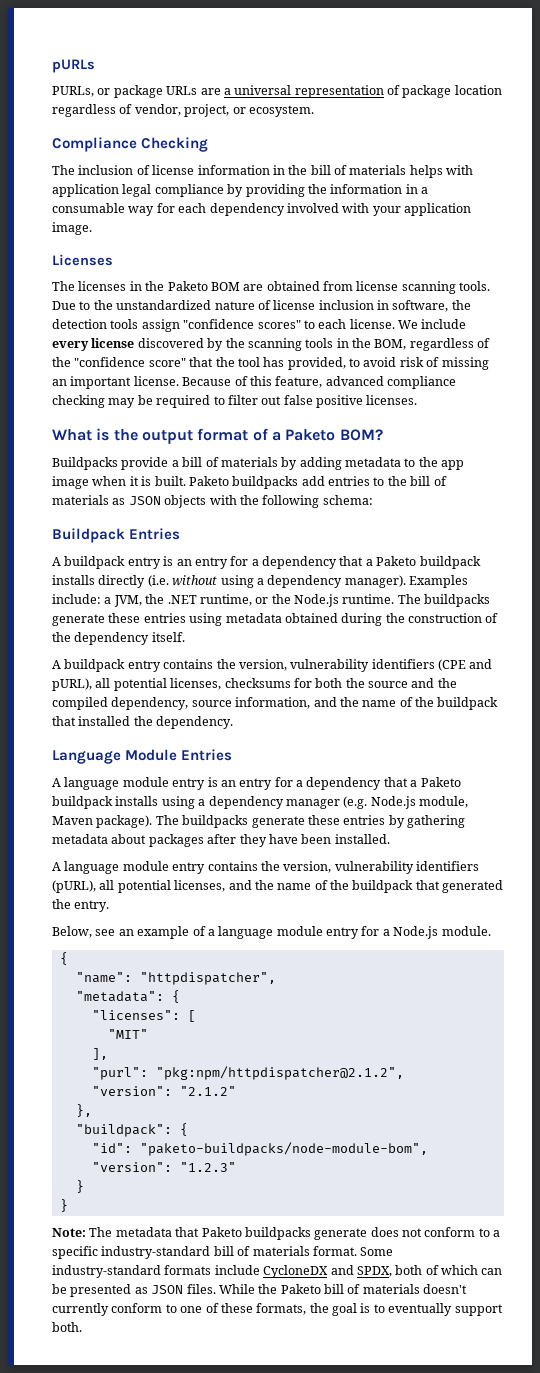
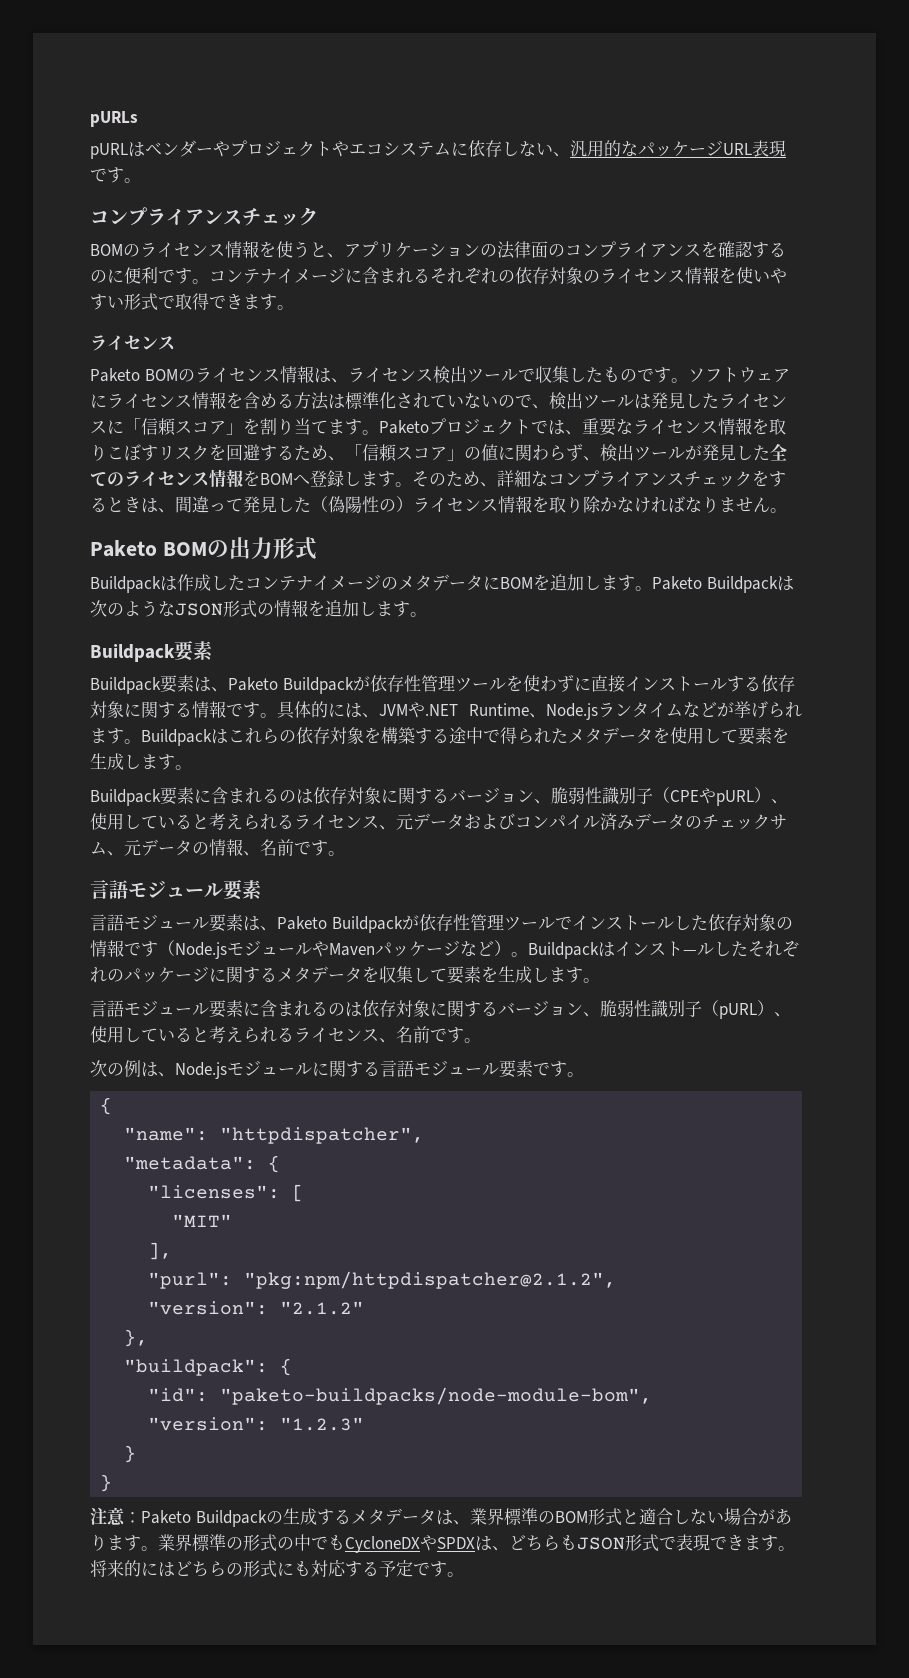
[52,85,502,98] [52,104,314,117] [52,137,209,152] [52,165,474,178] [52,184,428,197] [52,203,471,216] [52,222,92,235] [52,254,113,266] [52,281,491,294] [52,300,471,312] [52,319,467,332] [52,338,491,351] [52,357,489,370] [52,376,456,389] [52,395,418,408] [52,428,383,444] [52,457,465,470] [52,476,447,489] [52,495,373,508] [52,528,181,543] [52,556,481,569] [52,575,468,588] [52,594,491,607] [52,613,499,626] [52,632,185,645] [52,659,493,672] [52,678,457,691] [52,697,499,710] [52,716,234,729] [52,749,233,764] [52,777,461,790] [52,796,468,809] [52,815,465,828] [52,834,390,847] [52,861,479,874] [52,880,504,893] [52,899,110,912] [52,926,491,939] PURLs, or package URLs are a universal representation of package location regardless of vendor, project, or ecosystem. // Compliance Checking // The inclusion of license information in the bill of materials helps with application legal compliance by providing the information in a consumable way for each dependency involved with your application image. // Licenses // The licenses in the Paketo BOM are obtained from license scanning tools. Due to the unstandardized nature of license inclusion in software, the detection tools assign "confidence scores" to each license. We include every license discovered by the scanning tools in the BOM, regardless of the "confidence score" that the tool has provided, to avoid risk of missing an important license. Because of this feature, advanced compliance checking may be required to filter out false positive licenses. // What is the output format of a Paketo BOM? // Buildpacks provide a bill of materials by adding metadata to the app image when it is built. Paketo buildpacks add entries to the bill of materials as JSON objects with the following schema: // Buildpack Entries // A buildpack entry is an entry for a dependency that a Paketo buildpack installs directly (i.e. without using a dependency manager). Examples include: a JVM, the .NET runtime, or the Node.js runtime. The buildpacks generate these entries using metadata obtained during the construction of the dependency itself. // A buildpack entry contains the version, vulnerability identifiers (CPE and pURL), all potential licenses, checksums for both the source and the compiled dependency, source information, and the name of the buildpack that installed the dependency. // Language Module Entries // A language module entry is an entry for a dependency that a Paketo buildpack installs using a dependency manager (e.g. Node.js module, Maven package). The buildpacks generate these entries by gathering metadata about packages after they have been installed. // A language module entry contains the version, vulnerability identifiers (pURL), all potential licenses, and the name of the buildpack that generated the entry. // Below, see an example of a language module entry for a Node.js module. -> [90,140,786,159] [90,167,141,183] [90,207,318,226] [90,241,786,259] [90,267,787,284] [90,293,294,311] [90,335,175,351] [90,366,790,383] [90,392,787,410] [90,418,786,436] [90,444,787,462] [90,469,786,487] [90,496,787,514] [90,537,317,560] [90,574,794,593] [90,600,427,618] [90,641,213,662] [90,675,795,694] [90,701,802,720] [90,727,789,746] [90,753,192,770] [90,787,788,806] [90,813,787,830] [90,839,345,856] [90,880,262,900] [90,914,793,933] [90,940,799,959] [90,966,600,984] [90,1000,791,1019] [90,1026,481,1043] [90,1060,584,1079] pURLはベンダーやプロジェクトやエコシステムに依存しない、汎用的なパッケージURL表現です。 // コンプライアンスチェック // BOMのライセンス情報を使うと、アプリケーションの法律面のコンプライアンスを確認するのに便利です。コンテナイメージに含まれるそれぞれの依存対象のライセンス情報を使いやすい形式で取得できます。 // ライセンス // Paketo BOMのライセンス情報は、ライセンス検出ツールで収集したものです。ソフトウェアにライセンス情報を含める方法は標準化されていないので、検出ツールは発見したライセンスに「信頼スコア」を割り当てます。Paketoプロジェクトでは、重要なライセンス情報を取りこぼすリスクを回避するため、「信頼スコア」の値に関わらず、検出ツールが発見した全てのライセンス情報をBOMへ登録します。そのため、詳細なコンプライアンスチェックをするときは、間違って発見した（偽陽性の）ライセンス情報を取り除かなければなりません。 // Paketo BOMの出力形式 // Buildpackは作成したコンテナイメージのメタデータにBOMを追加します。Paketo Buildpackは次のようなJSON形式の情報を追加します。 // Buildpack要素 // Buildpack要素は、Paketo Buildpackが依存性管理ツールを使わずに直接インストールする依存対象に関する情報です。具体的には、JVMや.NET Runtime、Node.jsランタイムなどが挙げられます。Buildpackはこれらの依存対象を構築する途中で得られたメタデータを使用して要素を生成します。 // Buildpack要素に含まれるのは依存対象に関するバージョン、脆弱性識別子（CPEやpURL）、使用していると考えられるライセンス、元データおよびコンパイル済みデータのチェックサム、元データの情報、名前です。 // 言語モジュール要素 // 言語モジュール要素は、Paketo Buildpackが依存性管理ツールでインストールした依存対象の情報です（Node.jsモジュールやMavenパッケージなど）。Buildpackはインスト―ルしたそれぞれのパッケージに関するメタデータを収集して要素を生成します。 // 言語モジュール要素に含まれるのは依存対象に関するバージョン、脆弱性識別子（pURL）、使用していると考えられるライセンス、名前です。 // 次の例は、Node.jsモジュールに関する言語モジュール要素です。
[52,1227,501,1240] [52,1246,394,1259] [52,1265,503,1278] [52,1284,468,1297] [52,1303,503,1316] [52,1322,82,1332] Note: The metadata that Paketo buildpacks generate does not conform to a specific industry-standard bill of materials format. Some industry-standard formats include CycloneDX and SPDX, both of which can be presented as JSON files. While the Paketo bill of materials doesn't currently conform to one of these formats, the goal is to eventually support both. -> [90,1507,792,1527] [90,1534,795,1553] [90,1560,464,1578] 注意：Paketo Buildpackの生成するメタデータは、業界標準のBOM形式と適合しない場合があります。業界標準の形式の中でもCycloneDXやSPDXは、どちらもJSON形式で表現できます。将来的にはどちらの形式にも対応する予定です。

